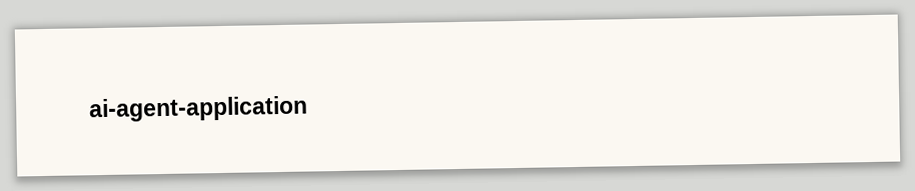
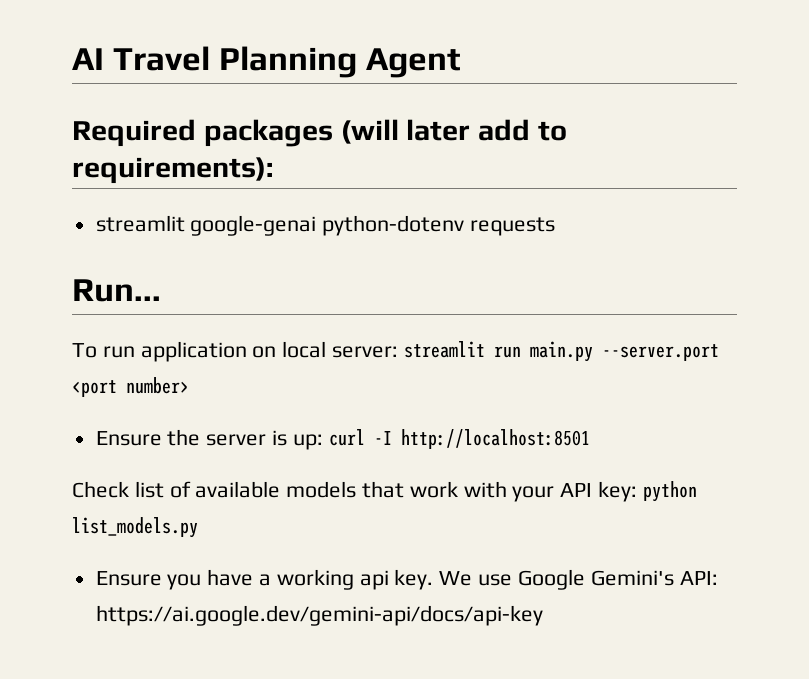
[89,95,308,123] ai-agent-application -> [72,46,462,78] [72,119,568,147] [72,157,273,184] [95,215,556,236] [72,279,161,302] [72,341,719,362] [72,377,189,397] [95,429,590,450] [72,481,697,502] [72,517,198,538] [95,569,718,590] [95,605,543,626] AI Travel Planning Agent // Required packages (will later add to requirements): // streamlit google-genai python-dotenv requests // Run... // To run application on local server: streamlit run main.py --server.port <port number> // Ensure the server is up: curl -I http://localhost:8501 // Check list of available models that work with your API key: python list_models.py // Ensure you have a working api key. We use Google Gemini's API: https://ai.google.dev/gemini-api/docs/api-key

